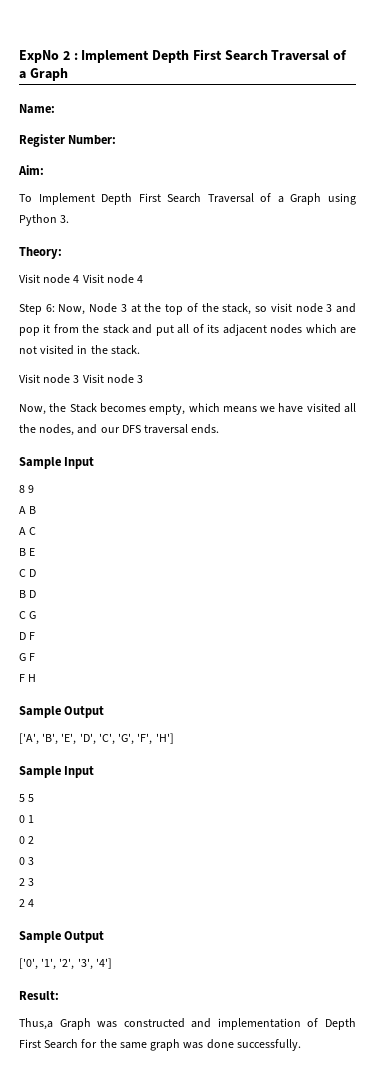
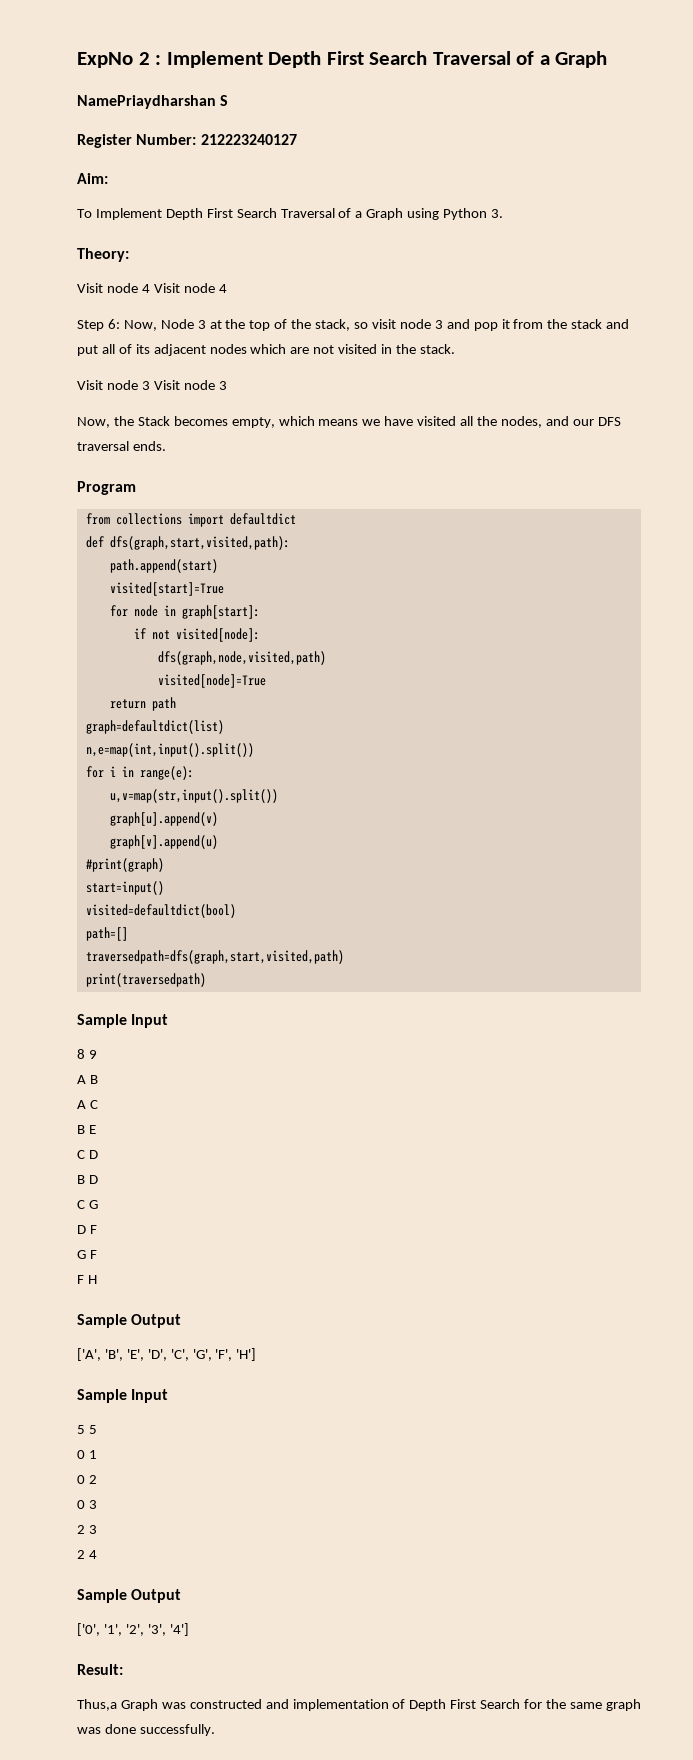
[19,104,55,114] Name: -> [77,95,229,109] NamePriaydharshan S
(117, 140) none -> [200,134,297,145] 212223240127
(220, 429) none -> [77,481,136,495] [85,513,296,527] [85,536,290,550] [109,559,218,573] [109,582,224,596] [109,605,260,619] [133,628,260,642] [157,651,326,665] [157,674,266,688] [109,697,176,711] [85,720,224,734] [85,743,254,757] [85,766,194,780] [109,789,278,803] [109,812,218,826] [109,835,218,849] [85,858,164,872] [85,881,164,895] [85,904,236,918] [85,927,128,941] [85,950,344,964] [85,973,206,987] // Program // from collections import defaultdict // def dfs(graph,start,visited,path): // path.append(start) // visited[start]=True // for node in graph[start]: // if not visited[node]: // dfs(graph,node,visited,path) // visited[node]=True // return path // graph=defaultdict(list) // n,e=map(int,input().split()) // for i in range(e): // u,v=map(str,input().split()) // graph[u].append(v) // graph[v].append(u) // #print(graph) // start=input() // visited=defaultdict(bool) // path=[] // traversedpath=dfs(graph,start,visited,path) // print(traversedpath)

